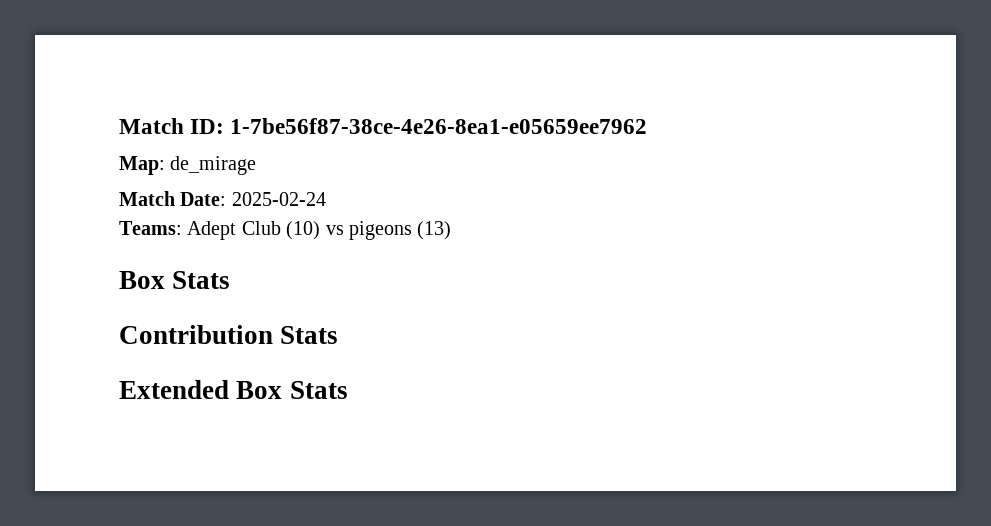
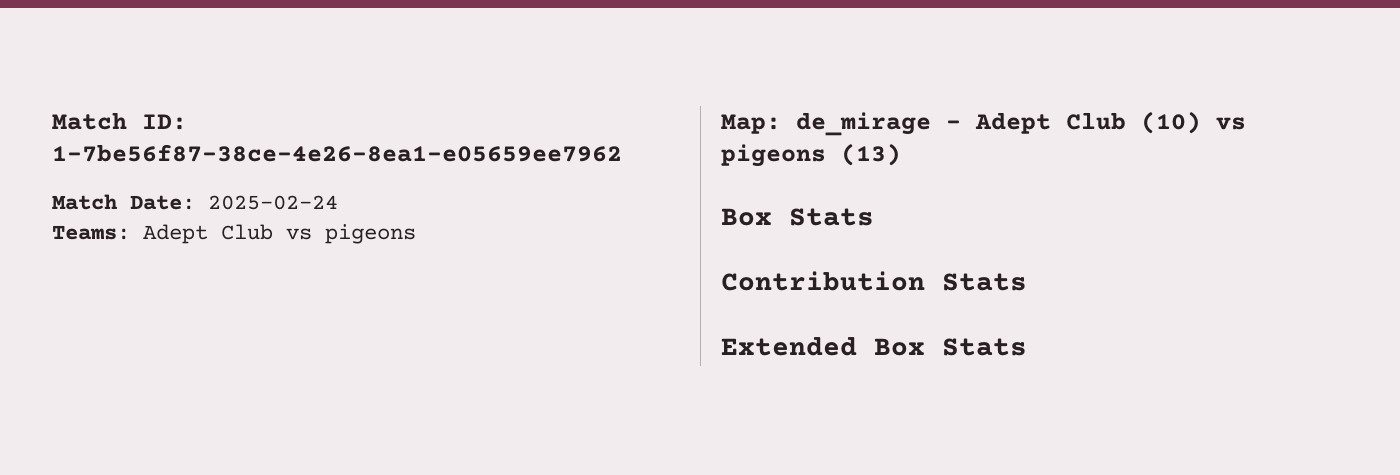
[119,156,257,175] // Map: de_mirage -> (622, 153) none
(281, 228) none -> [286,224,416,244] [721,112,1126,136] vs pigeons // Map: de_mirage - Adept Club

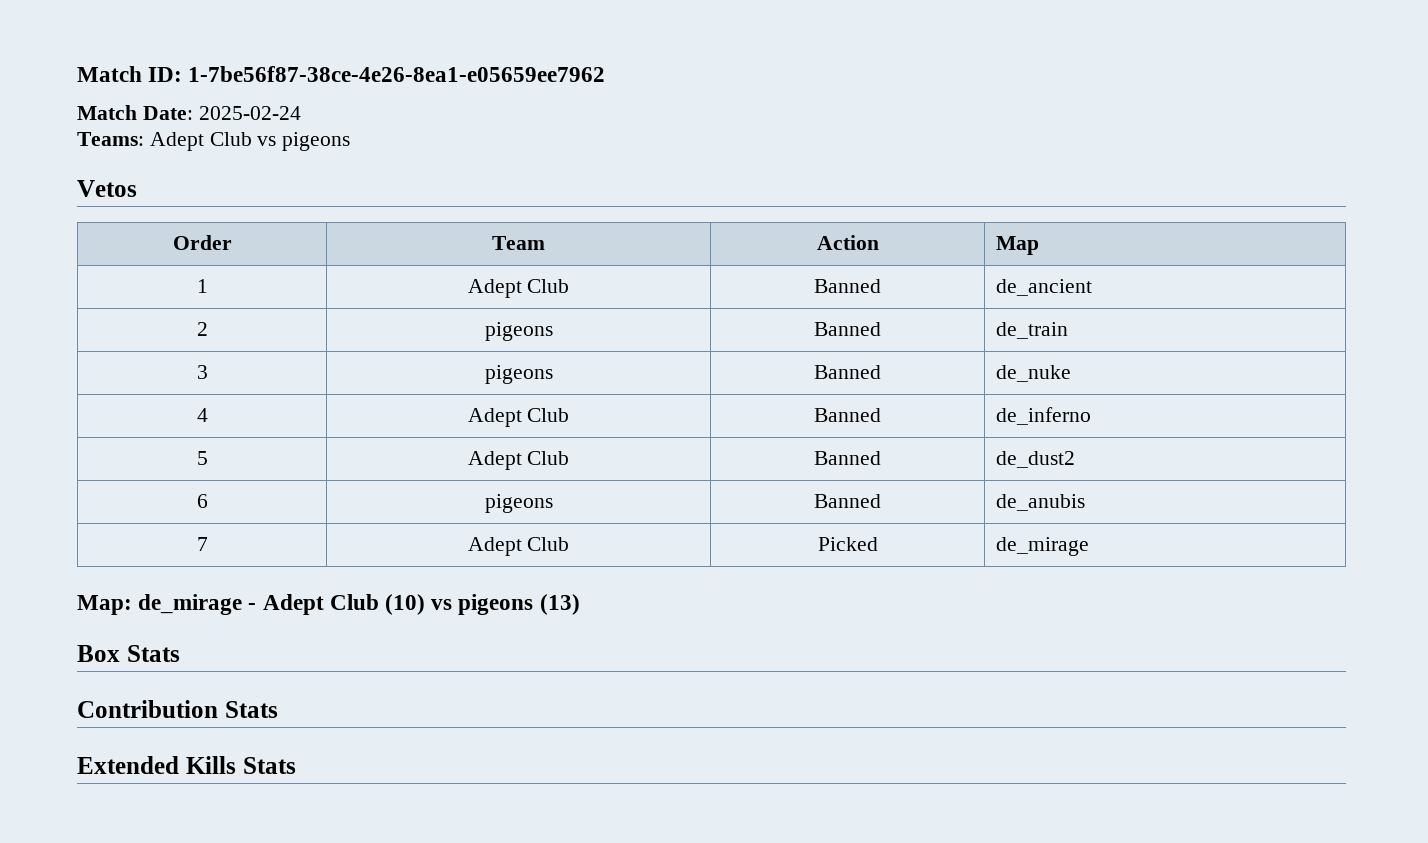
(416, 234) none -> [77,180,137,197] [172,235,232,250] [492,236,545,250] [816,235,879,250] [995,236,1039,255] [196,279,208,293] [467,279,570,298] [813,279,881,293] [995,279,1092,296] [196,322,208,336] [484,322,553,341] [813,322,881,336] [995,322,1068,339] [196,365,208,379] [484,365,553,384] [813,365,881,379] [995,365,1071,382] [196,408,208,422] [467,408,570,427] [813,408,881,422] [995,407,1091,425] [196,451,208,465] [467,451,570,470] [813,451,881,465] [995,451,1075,468] [196,494,208,508] [484,494,553,513] [813,494,881,508] [995,494,1085,511] [196,537,208,551] [467,537,570,556] [817,537,878,551] [995,537,1089,556] // Vetos // Order | Team | Action | Map // 1 | Adept Club | Banned | de_ancient // 2 | pigeons | Banned | de_train // 3 | pigeons | Banned | de_nuke // 4 | Adept Club | Banned | de_inferno // 5 | Adept Club | Banned | de_dust2 // 6 | pigeons | Banned | de_anubis // 7 | Adept Club | Picked | de_mirage
[874,338,925,356] Box -> [185,756,236,774] Kills

